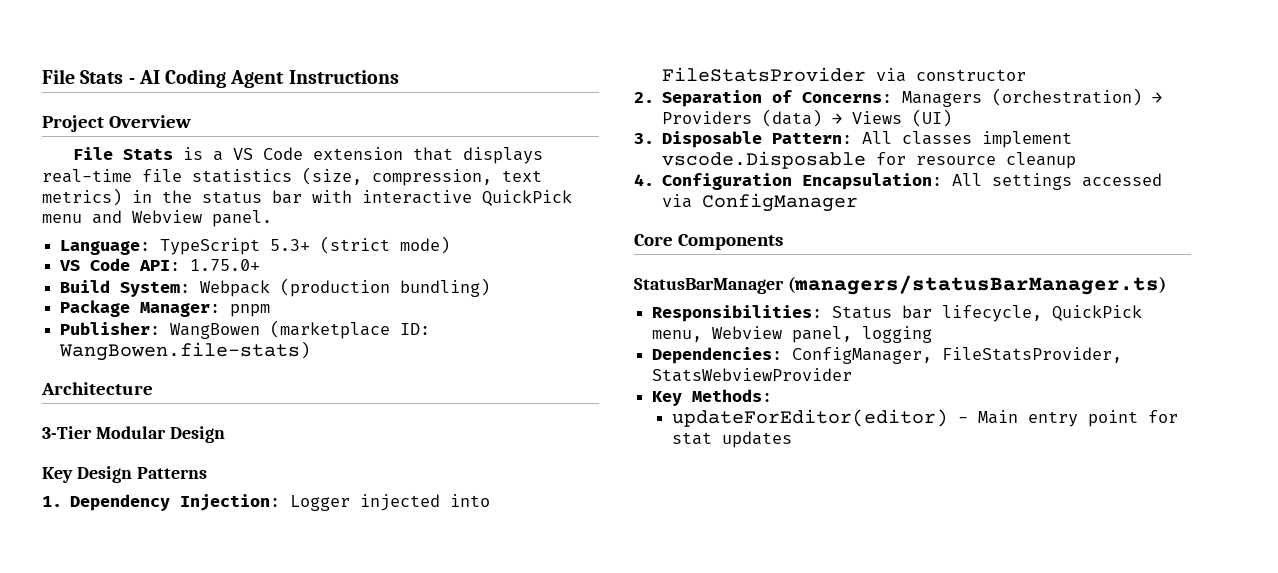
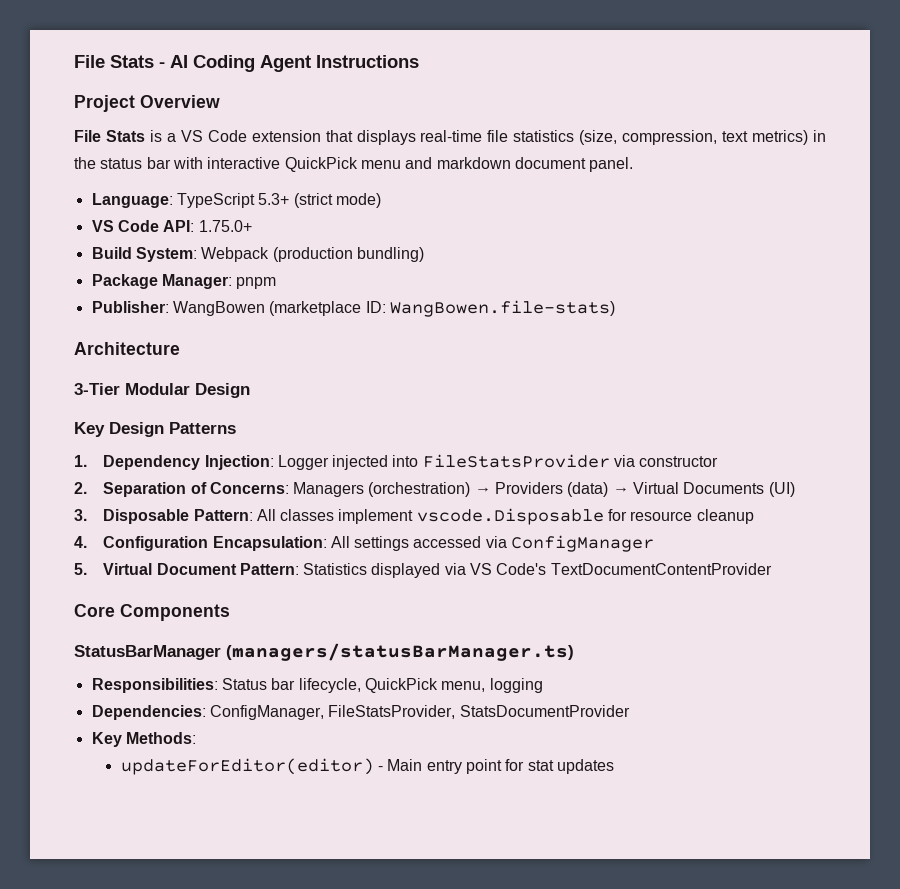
[132,210,202,223] Webview -> [436,157,586,169] markdown document
[852,111,903,124] Views -> [633,482,765,494] Virtual Documents
(859, 202) none -> [74,563,772,578] // 5. Virtual Document Pattern: Statistics displayed via VS Code's TextDocumentContentProvider
[712,326,853,343] Webview panel, -> (486, 686) none
[652,368,853,382] StatsWebviewProvider -> [459,705,630,717] StatsDocumentProvider

